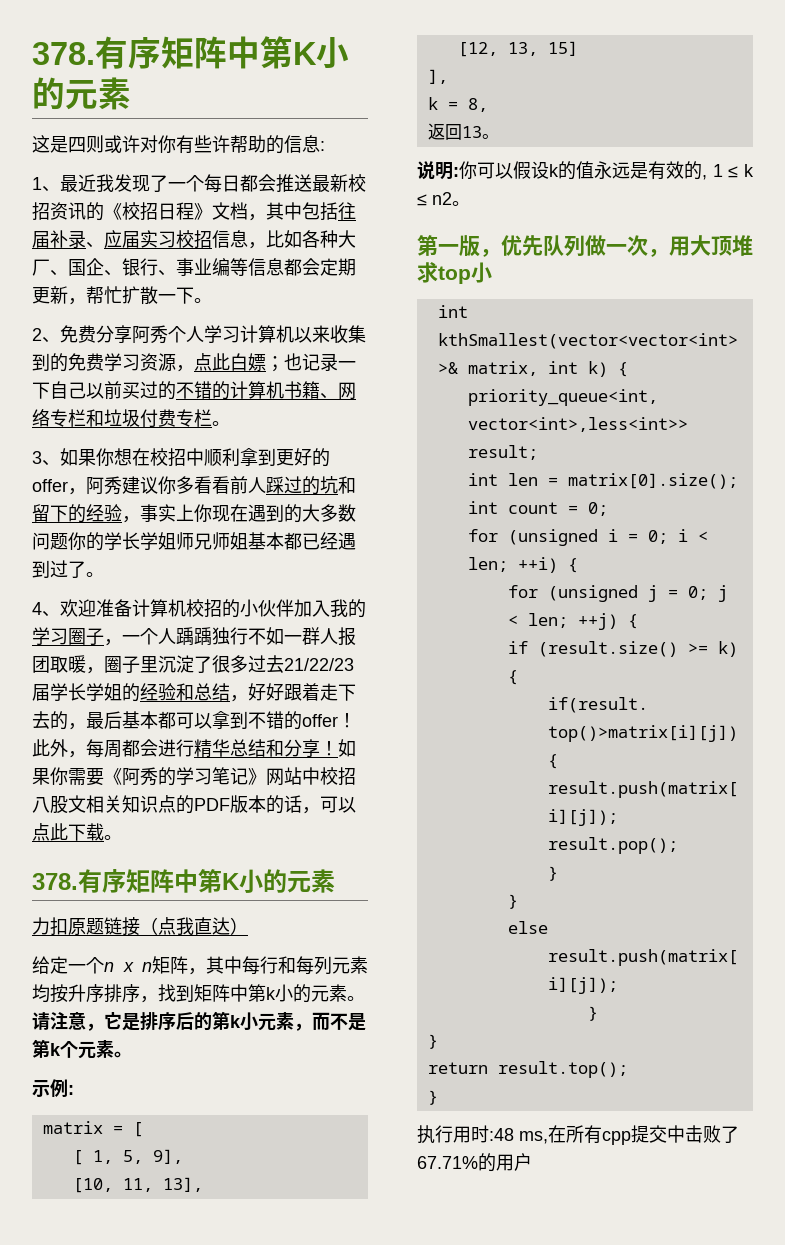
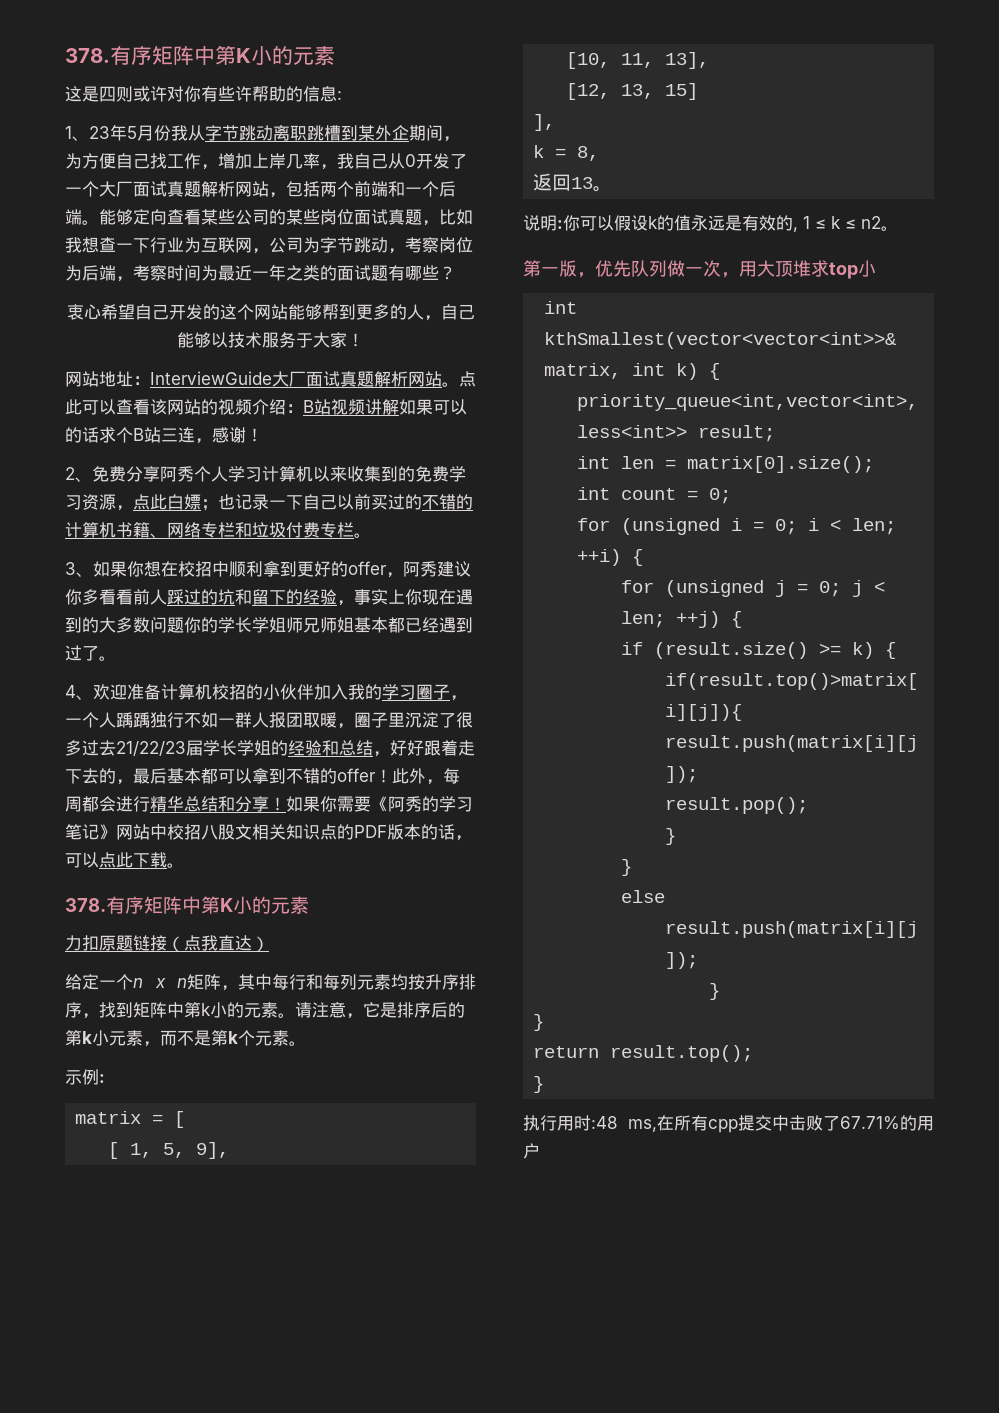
[60,174,366,193] [32,202,356,221] [32,230,356,249] [32,258,356,276] [32,286,212,305] 最近我发现了一个每日都会推送最新校招资讯的《校招日程》文档，其中包括往届补录、应届实习校招信息，比如各种大厂、国企、银行、事业编等信息都会定期更新，帮忙扩散一下。 -> [89,124,460,142] [65,153,467,170] [65,181,456,198] [65,209,473,226] [65,237,473,254] [65,264,456,282] [66,304,475,321] [177,332,364,348] [65,371,476,387] [65,399,467,415] [65,427,263,444] 23年5月份我从字节跳动离职跳槽到某外企期间，为方便自己找工作，增加上岸几率，我自己从0开发了一个大厂面试真题解析网站，包括两个前端和一个后端。能够定向查看某些公司的某些岗位面试真题，比如我想查一下行业为互联网，公司为字节跳动，考察岗位为后端，考察时间为最近一年之类的面试题有哪些？ // 衷心希望自己开发的这个网站能够帮到更多的人，自己能够以技术服务于大家！ // 网站地址：InterviewGuide大厂面试真题解析网站。点此可以查看该网站的视频介绍：B站视频讲解如果可以的话求个B站三连，感谢！

